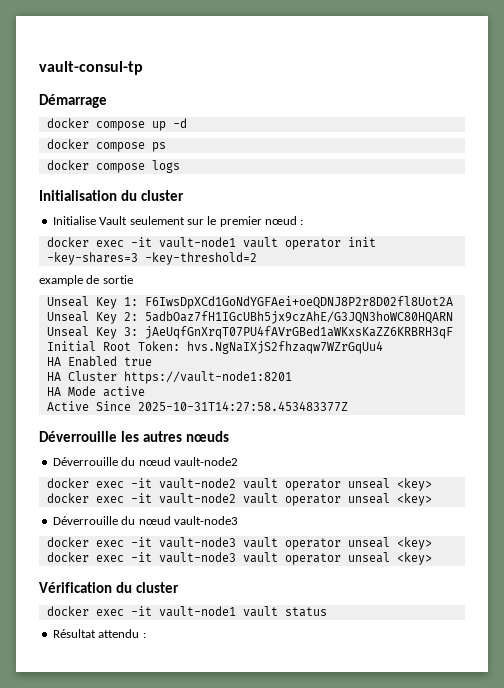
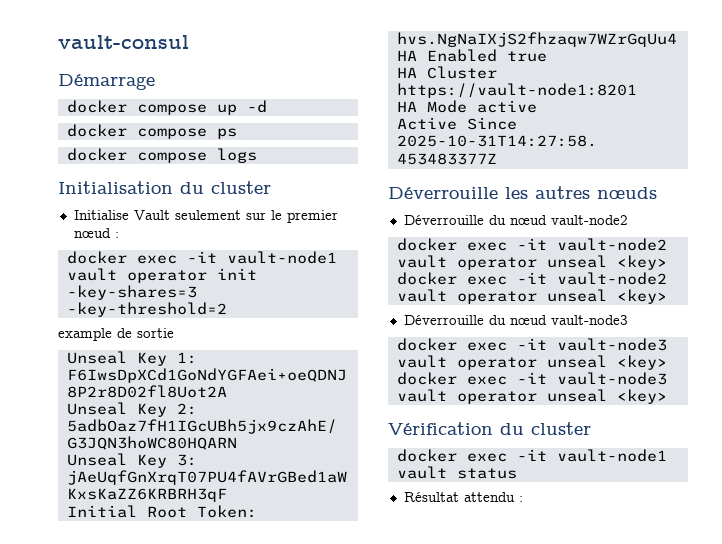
[39,61,143,75] vault-consul-tp -> [58,35,189,49] vault-consul

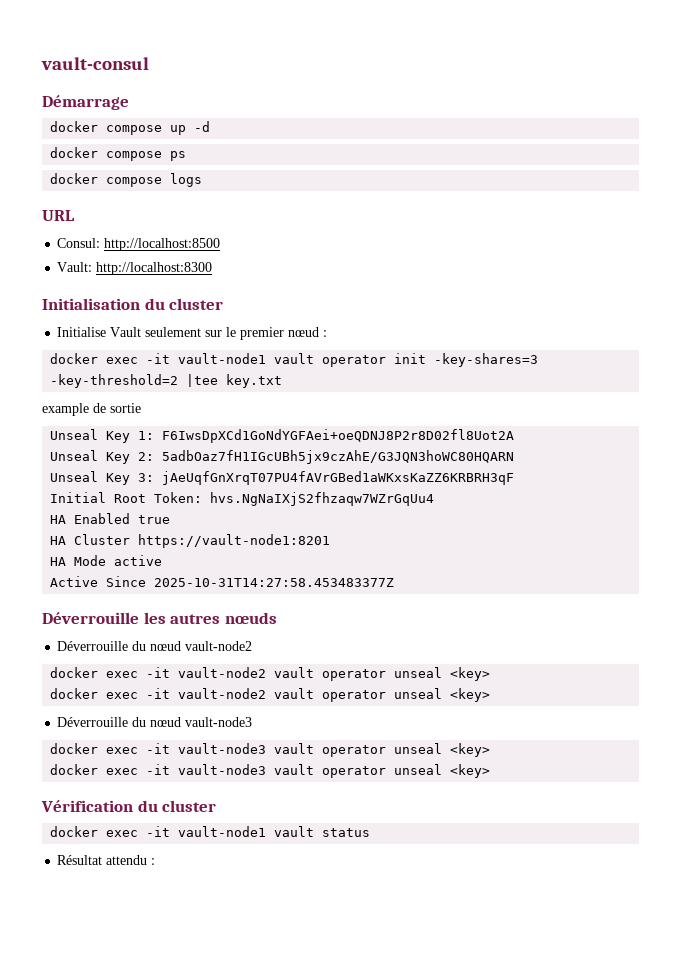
(257, 155) none -> [42,210,75,221] [57,238,221,251] [57,262,213,275] // URL // Consul: http://localhost:8500 // Vault: http://localhost:8300
(227, 309) none -> [186,374,283,388] |tee key.txt

